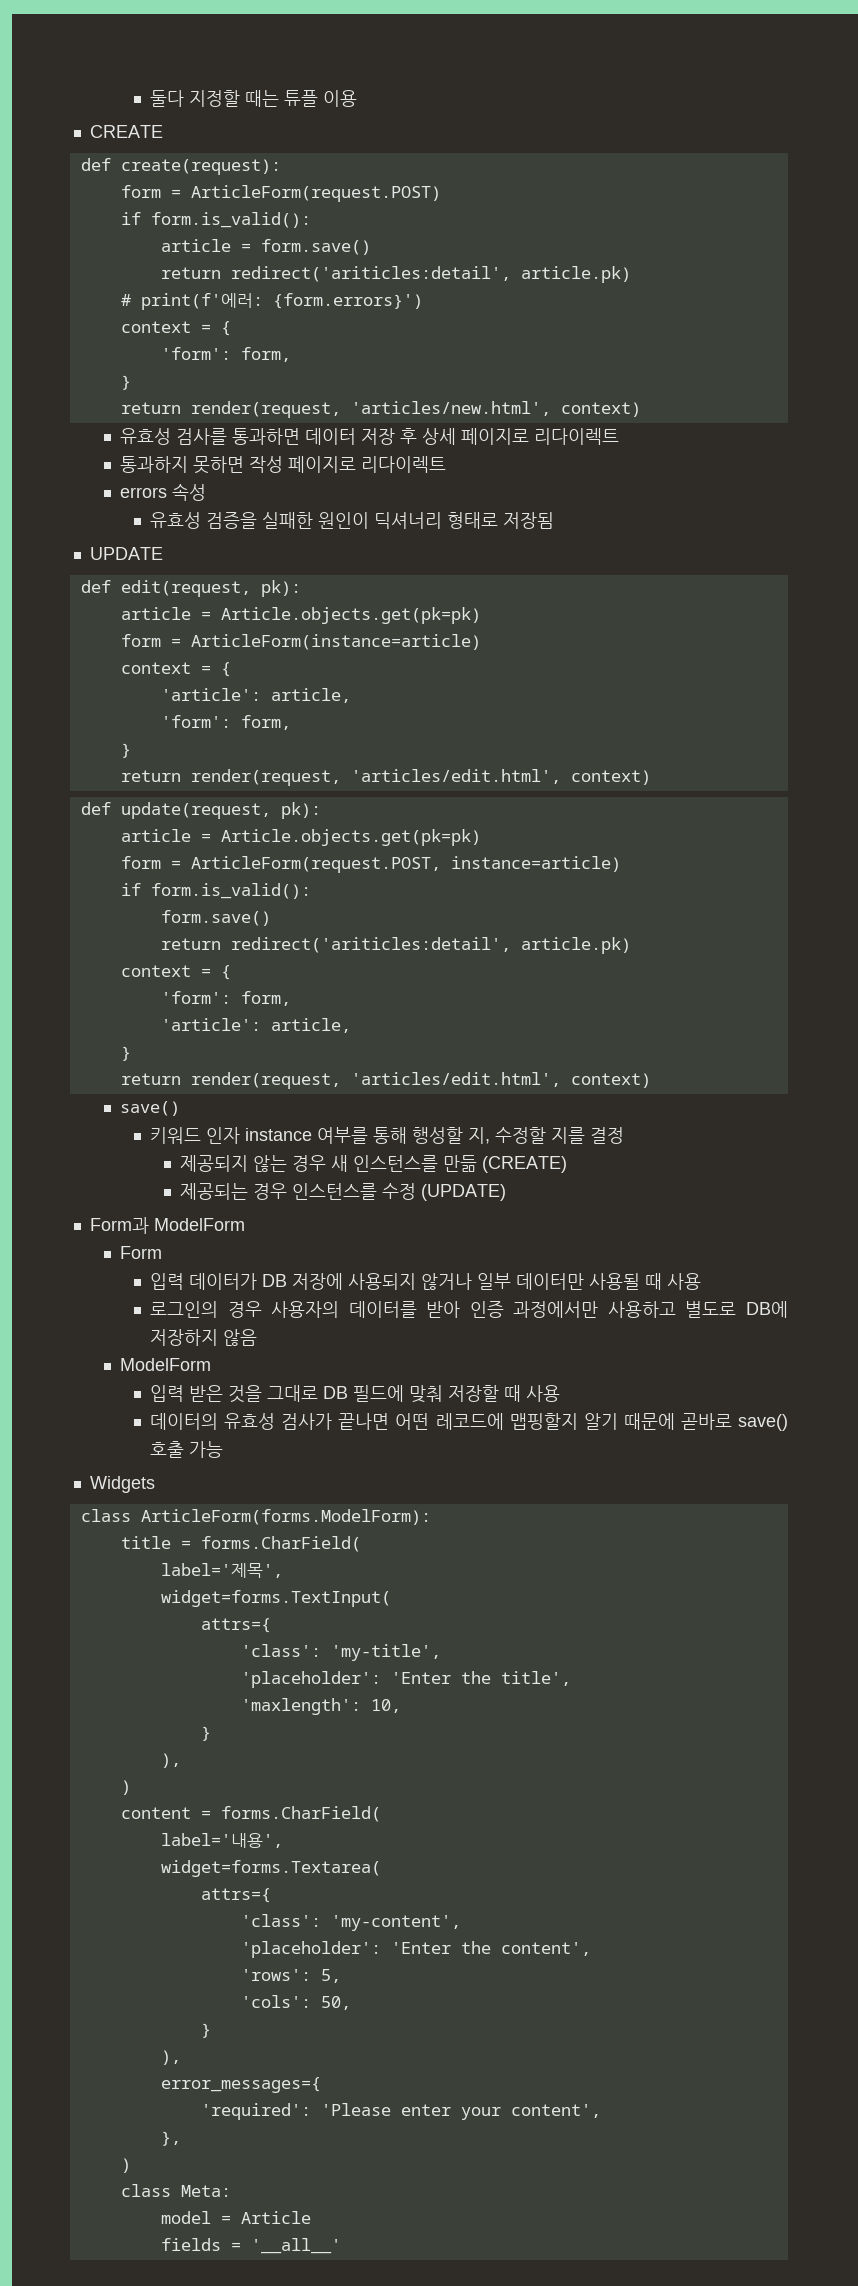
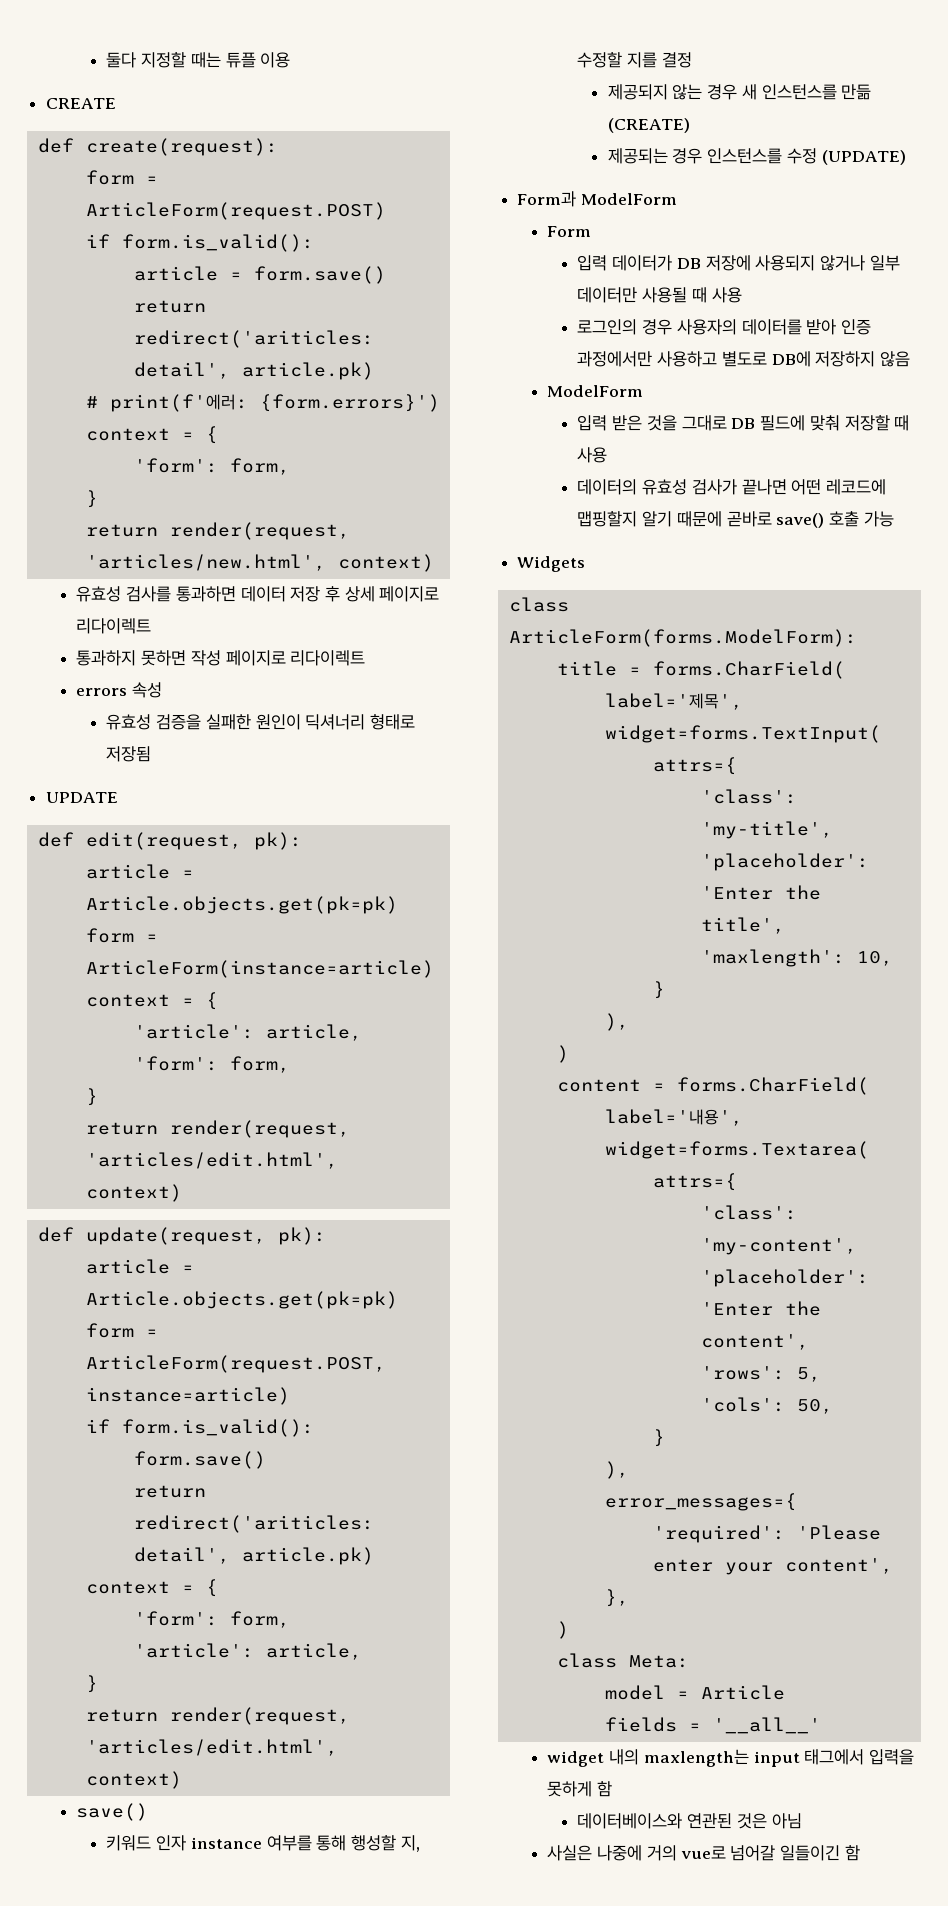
(341, 2246) none -> [547,1749,914,1767] [547,1781,613,1797] [577,1813,802,1829] [547,1845,860,1861] // widget 내의 maxlength는 input 태그에서 입력을 못하게 함 // 데이터베이스와 연관된 것은 아님 // 사실은 나중에 거의 vue로 넘어갈 일들이긴 함

